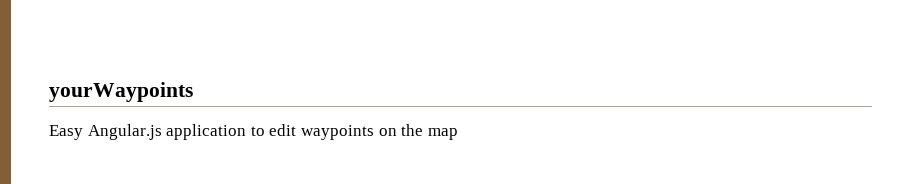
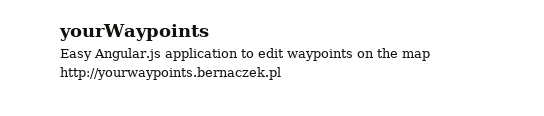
(458, 134) none -> [60,67,281,80] // http://yourwaypoints.bernaczek.pl

